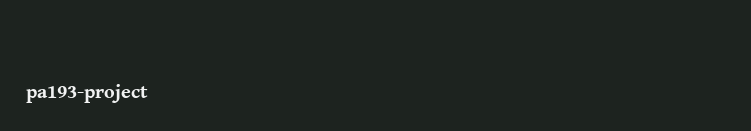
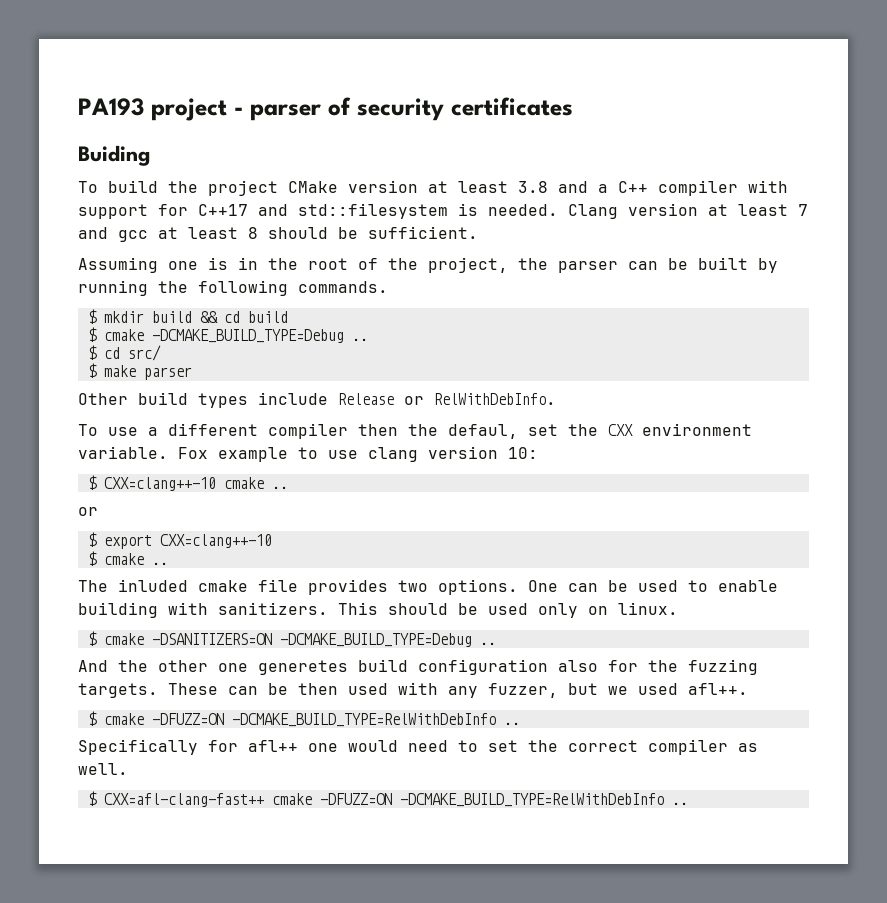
[26,84,148,103] pa193-project -> [78,97,573,121] [78,145,150,166] [78,180,788,196] [78,203,808,219] [78,226,478,242] [78,257,778,273] [78,280,388,296] [87,309,288,324] [87,327,368,343] [87,345,161,361] [87,363,192,380] [78,392,556,408] [78,423,752,439] [78,446,538,462] [87,475,288,491] [78,507,98,516] [87,532,272,549] [87,551,168,566] [78,579,778,595] [78,602,678,618] [87,631,496,647] [78,659,758,675] [78,682,748,698] [87,711,520,727] [78,739,758,755] [78,763,128,775] [87,791,688,807] PA193 project - parser of security certificates // Buiding // To build the project CMake version at least 3.8 and a C++ compiler with support for C++17 and std::filesystem is needed. Clang version at least 7 and gcc at least 8 should be sufficient. // Assuming one is in the root of the project, the parser can be built by running the following commands. // $ mkdir build && cd build // $ cmake -DCMAKE_BUILD_TYPE=Debug .. // $ cd src/ // $ make parser // Other build types include Release or RelWithDebInfo. // To use a different compiler then the defaul, set the CXX environment variable. Fox example to use clang version 10: // $ CXX=clang++-10 cmake .. // or // $ export CXX=clang++-10 // $ cmake .. // The inluded cmake file provides two options. One can be used to enable building with sanitizers. This should be used only on linux. // $ cmake -DSANITIZERS=ON -DCMAKE_BUILD_TYPE=Debug .. // And the other one generetes build configuration also for the fuzzing targets. These can be then used with any fuzzer, but we used afl++. // $ cmake -DFUZZ=ON -DCMAKE_BUILD_TYPE=RelWithDebInfo .. // Specifically for afl++ one would need to set the correct compiler as well. // $ CXX=afl-clang-fast++ cmake -DFUZZ=ON -DCMAKE_BUILD_TYPE=RelWithDebInfo ..

